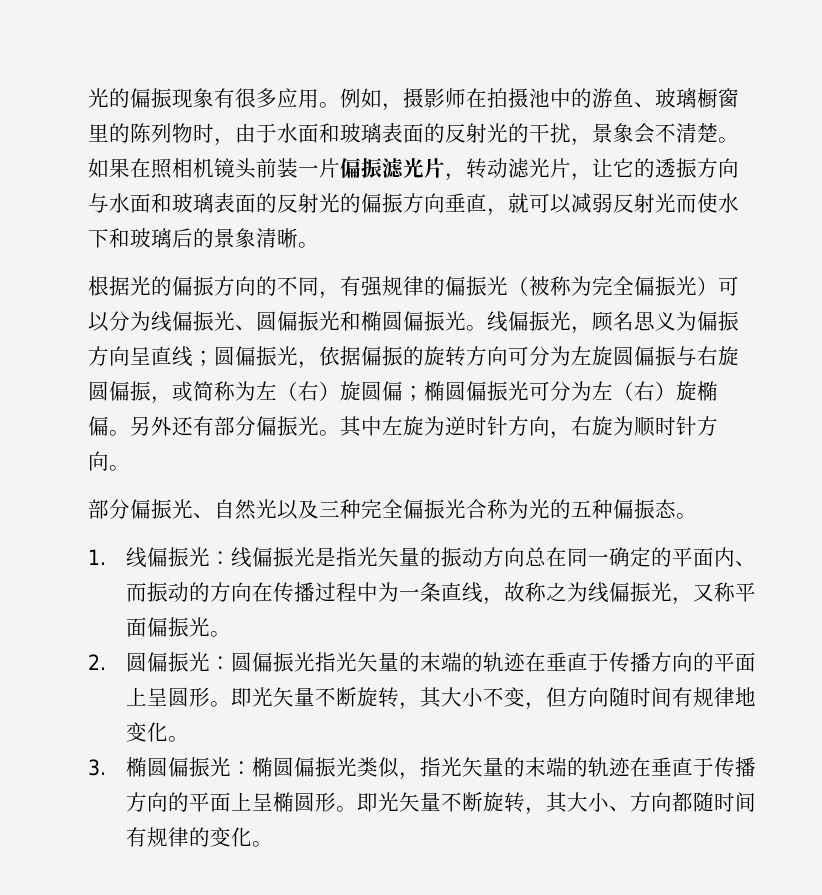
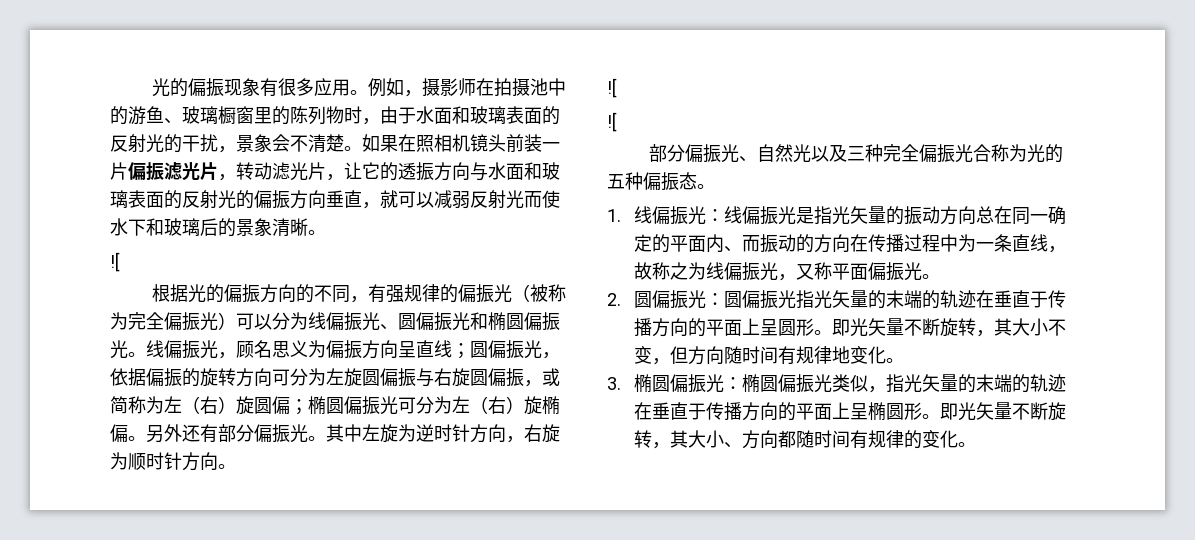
(319, 245) none -> [110,252,120,272] // ![
(130, 468) none -> [607,78,617,98] [607,112,617,132] // ![ // ![

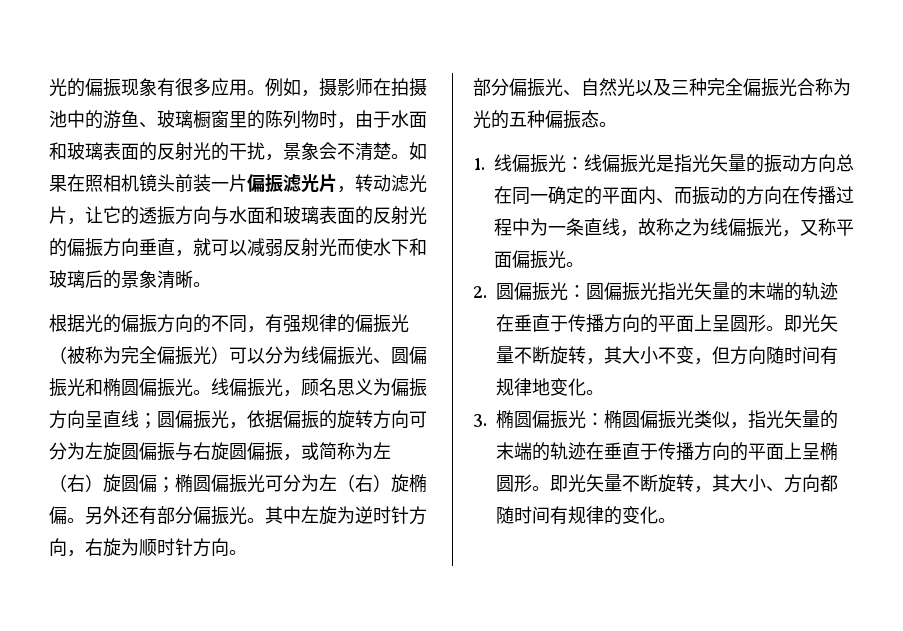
[110,252,120,272] // ![ -> (211, 284) none
[607,78,617,98] [607,112,617,132] // ![ // ![ -> (247, 552) none

